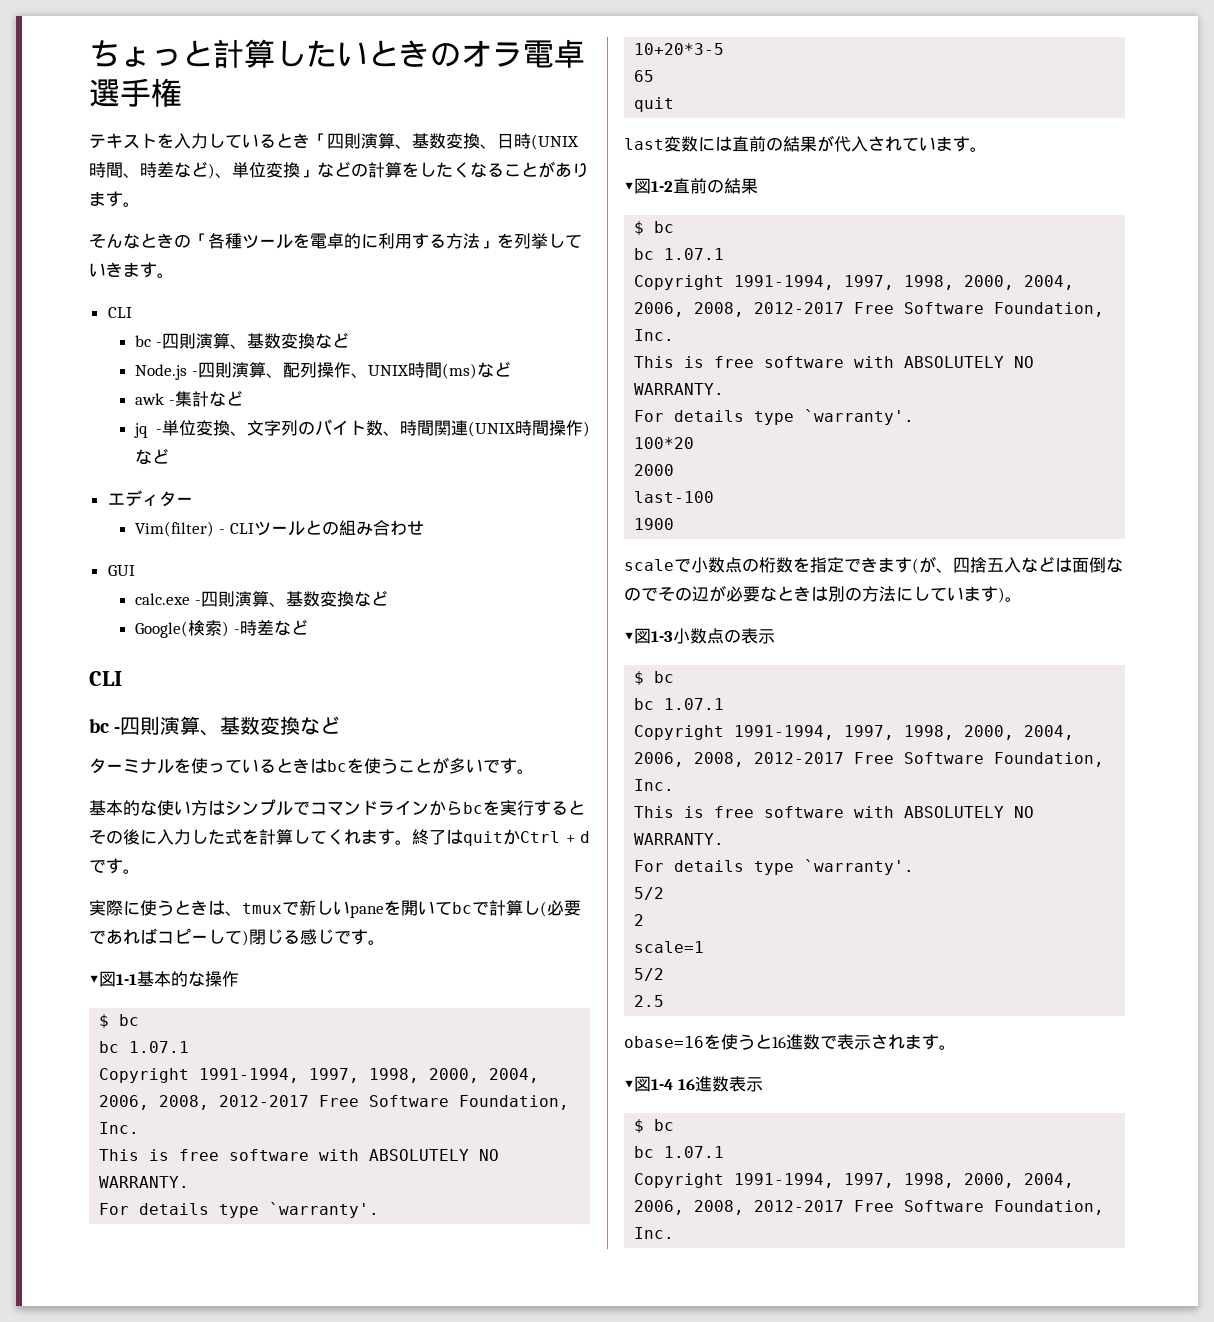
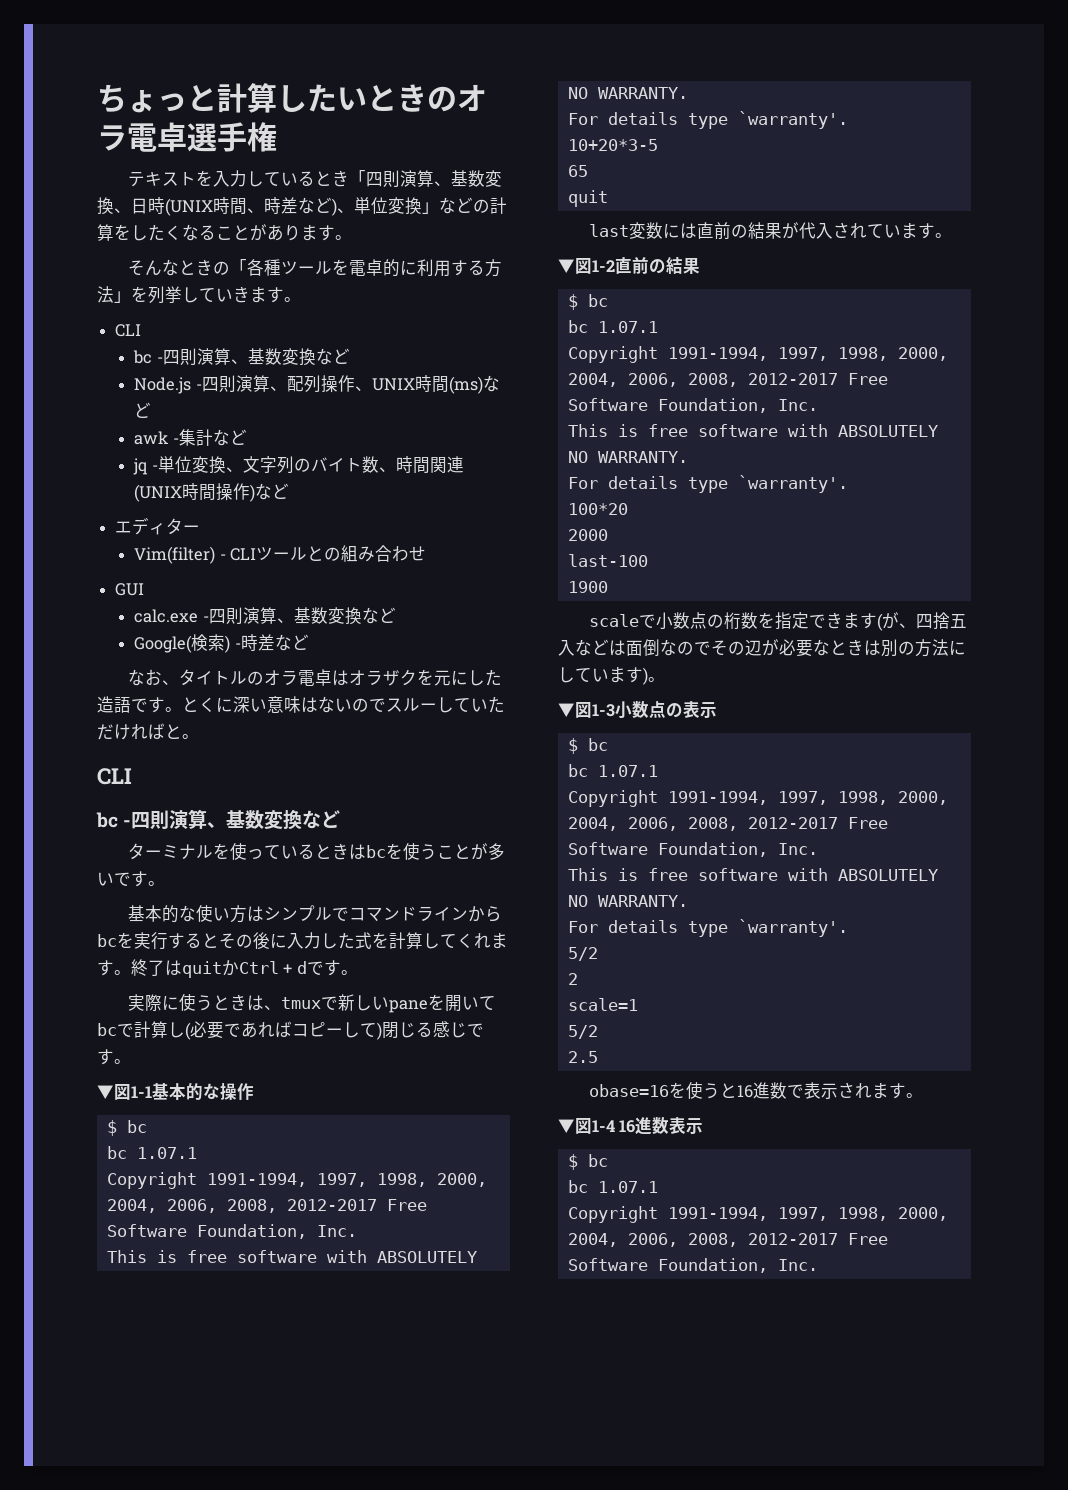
(308, 627) none -> [127,669,502,686] [97,696,505,713] [97,723,199,740] // なお、タイトルのオラ電卓はオラザクを元にした造語です。とくに深い意味はないのでスルーしていただければと。

